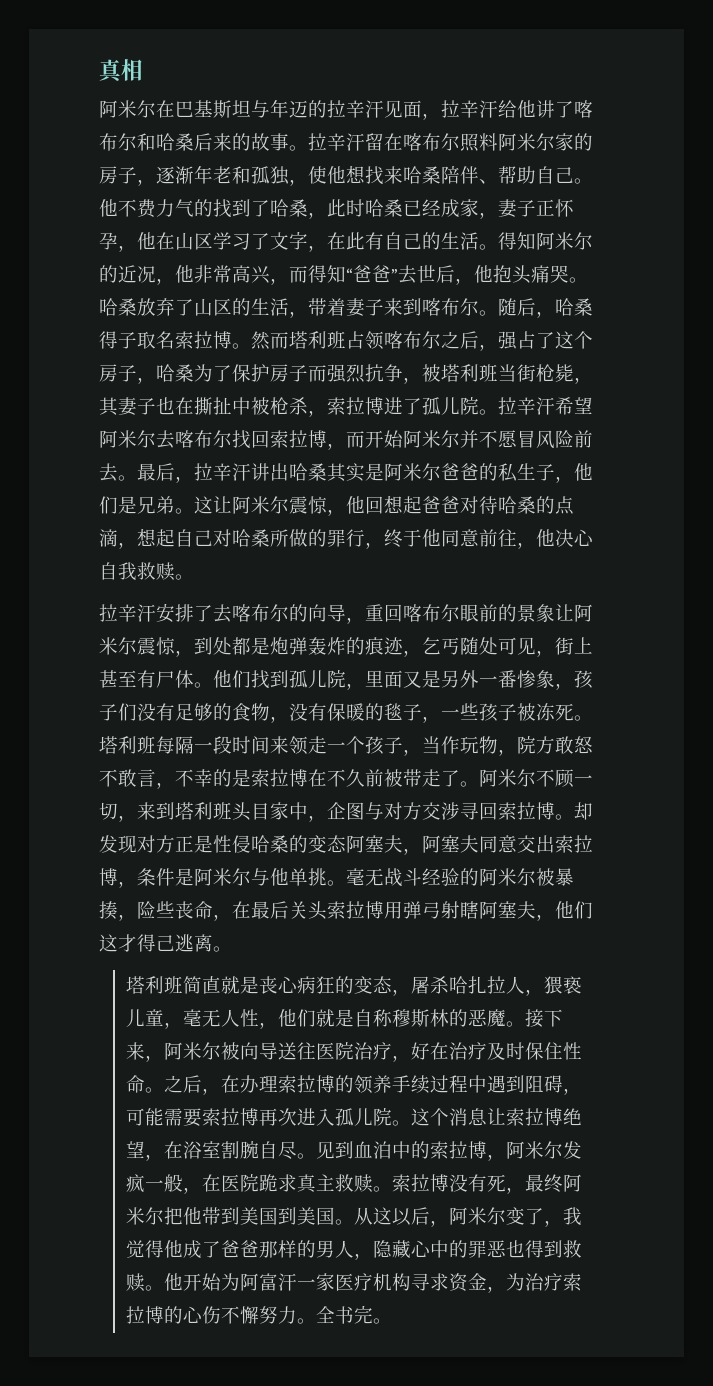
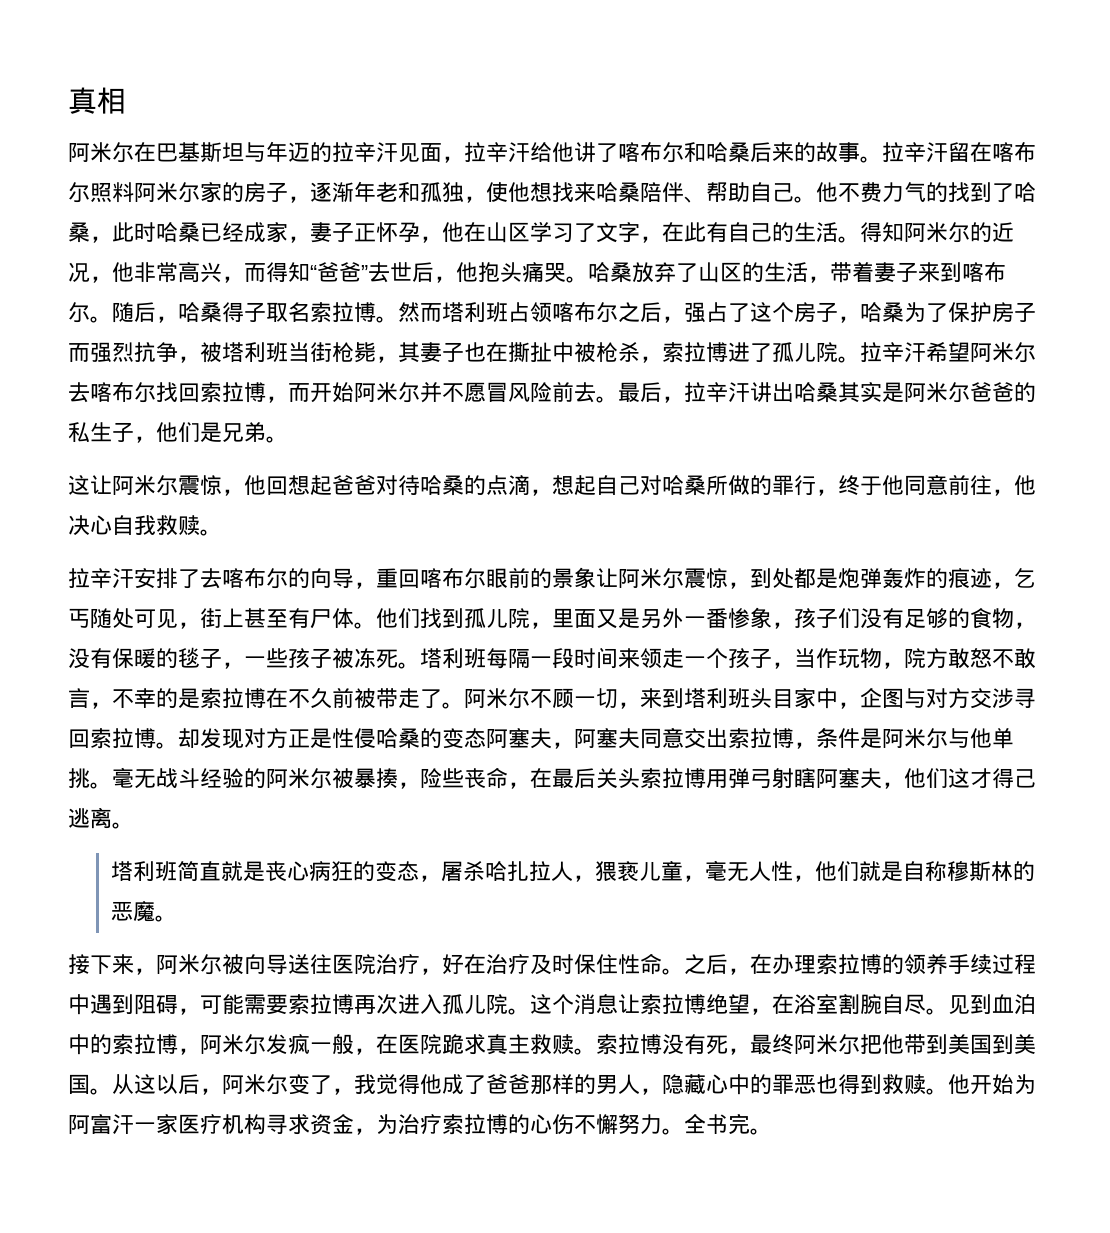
(194, 511) none -> (288, 439) //
(525, 1024) none -> (177, 918) //

